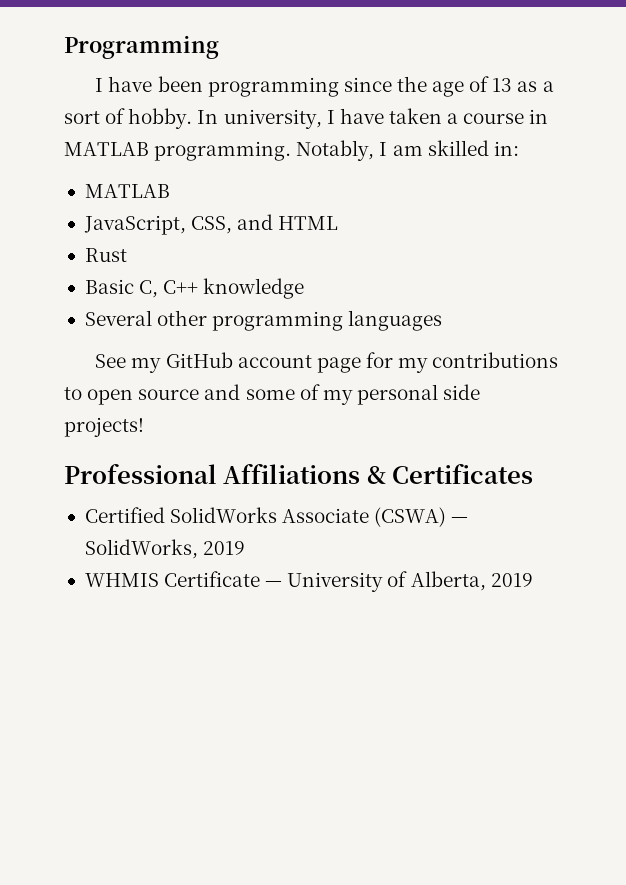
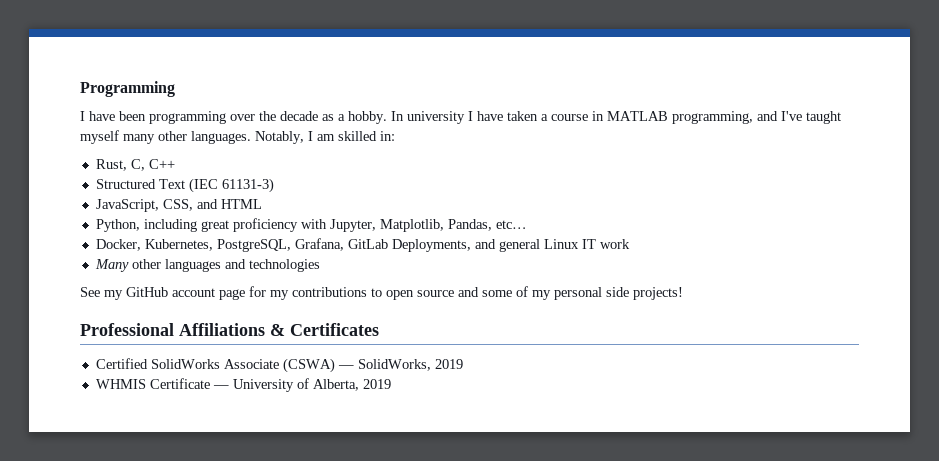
[343,76,554,97] [64,108,126,124] since the age of 13 as a sort of -> [230,111,345,121] over the decade as a
[223,109,322,129] university, -> [407,111,465,124] university
[154,141,292,161] programming. -> [672,111,841,124] [80,130,251,144] programming, and I've taught myself many other languages.
[84,184,170,198] [83,214,339,235] [84,248,127,262] [84,278,305,299] [84,310,344,331] MATLAB // JavaScript, CSS, and HTML // Rust // Basic C, C++ knowledge // Several other programming -> [95,159,175,171] [95,178,274,193] [95,199,262,212] [95,218,527,232] [95,238,630,252] [94,259,161,272] Rust, C, C++ // Structured Text (IEC 61131-3) // JavaScript, CSS, and HTML // Python, including great proficiency with Jupyter, Matplotlib, Pandas, etc… // Docker, Kubernetes, PostgreSQL, Grafana, GitLab Deployments, and general Linux IT work // Many other
(443, 320) none -> [224,259,320,272] and technologies

